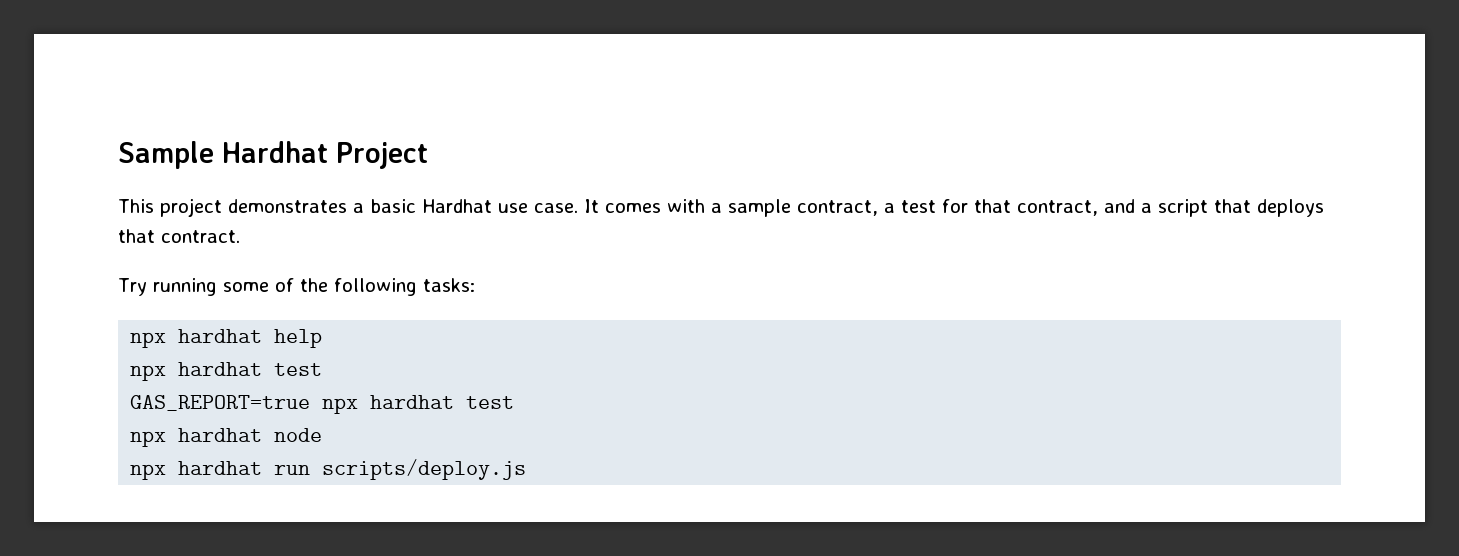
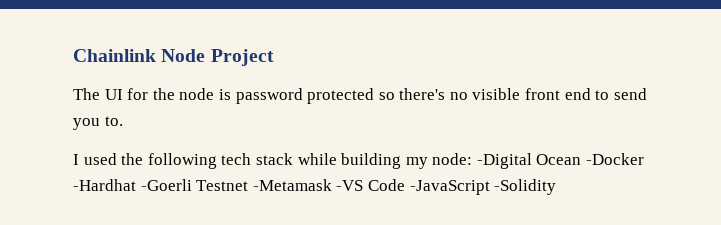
[118,141,328,169] Sample Hardhat -> [73,49,206,62] Chainlink Node
[118,198,1324,217] [118,229,240,243] [118,278,475,296] [130,329,323,348] [130,362,323,381] [130,395,515,414] [130,428,323,447] [130,459,527,480] This project demonstrates a basic Hardhat use case. It comes with a sample contract, a test for that contract, and a script that deploys that contract. // Try running some of the following tasks: // npx hardhat help // npx hardhat test // GAS_REPORT=true npx hardhat test // npx hardhat node // npx hardhat run scripts/deploy.js -> [73,88,647,104] [73,116,123,130] [73,153,645,169] [73,179,557,195] The UI for the node is password protected so there's no visible front end to send you to. // I used the following tech stack while building my node: -Digital Ocean -Docker -Hardhat -Goerli Testnet -Metamask -VS Code -JavaScript -Solidity

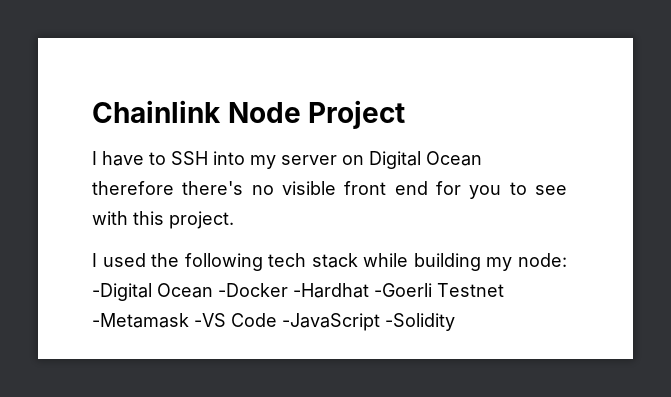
[73,88,395,104] The UI for the node is password protected so -> [92,151,482,169] [92,181,174,195] I have to SSH into my server on Digital Ocean therefore
[595,88,647,100] [73,116,123,130] to send you to. -> [436,181,567,199] [92,211,234,229] for you to see with this project.

